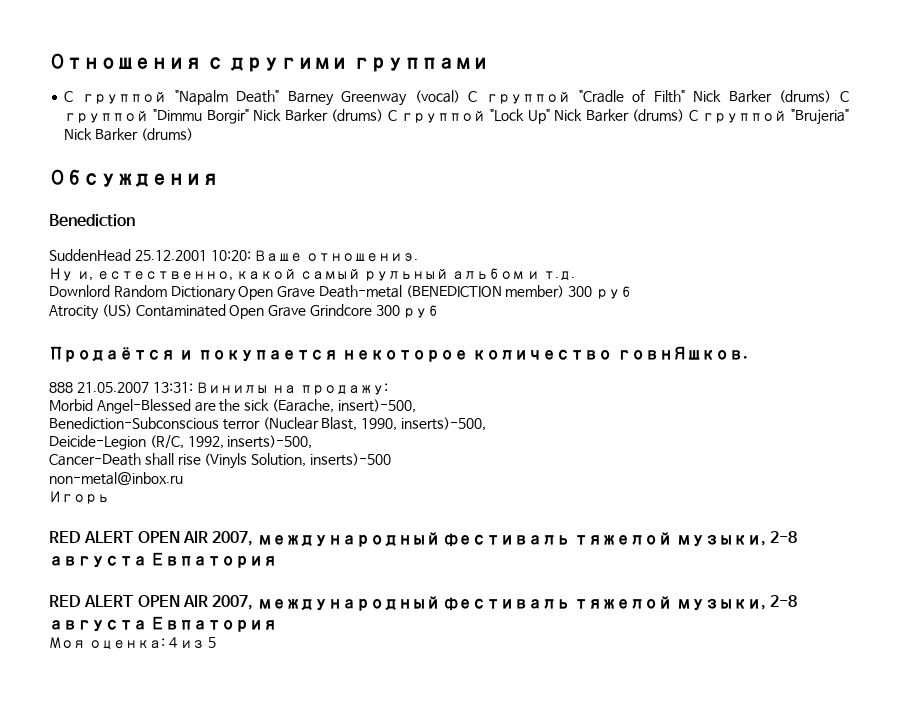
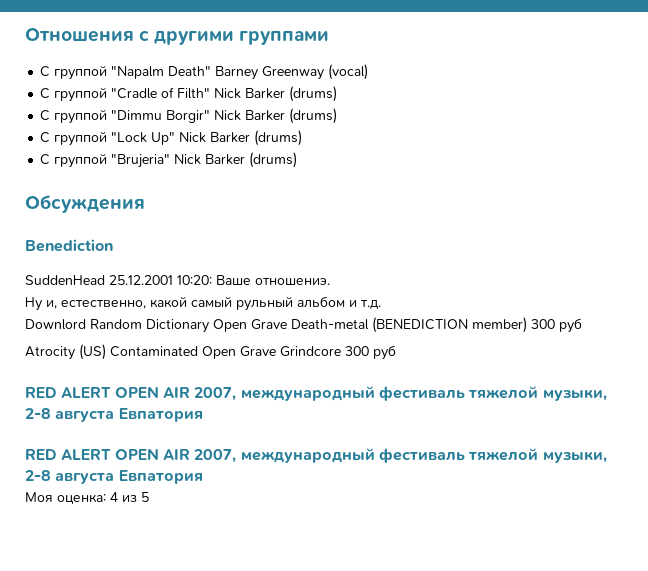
(460, 96) none -> (369, 72) //
(832, 96) none -> (338, 94) //
(384, 115) none -> (338, 116) //
(685, 115) none -> (303, 138) //
[49,346,748,362] [49,382,388,395] [49,399,416,414] [49,417,486,431] [49,435,313,450] [49,453,391,469] [49,472,183,485] [49,491,109,504] // Продаётся и покупается некоторое количество говнЯшков. // 888 21.05.2007 13:31: Винилы на продажу: // Morbid Angel-Blessed are the sick (Earache, insert)-500, // Benediction-Subconscious terror (Nuclear Blast, 1990, inserts)-500, // Deicide-Legion (R/C, 1992, inserts)-500, // Cancer-Death shall rise (Vinyls Solution, inserts)-500 // non-metal@inbox.ru // Игорь -> (396, 352) none

